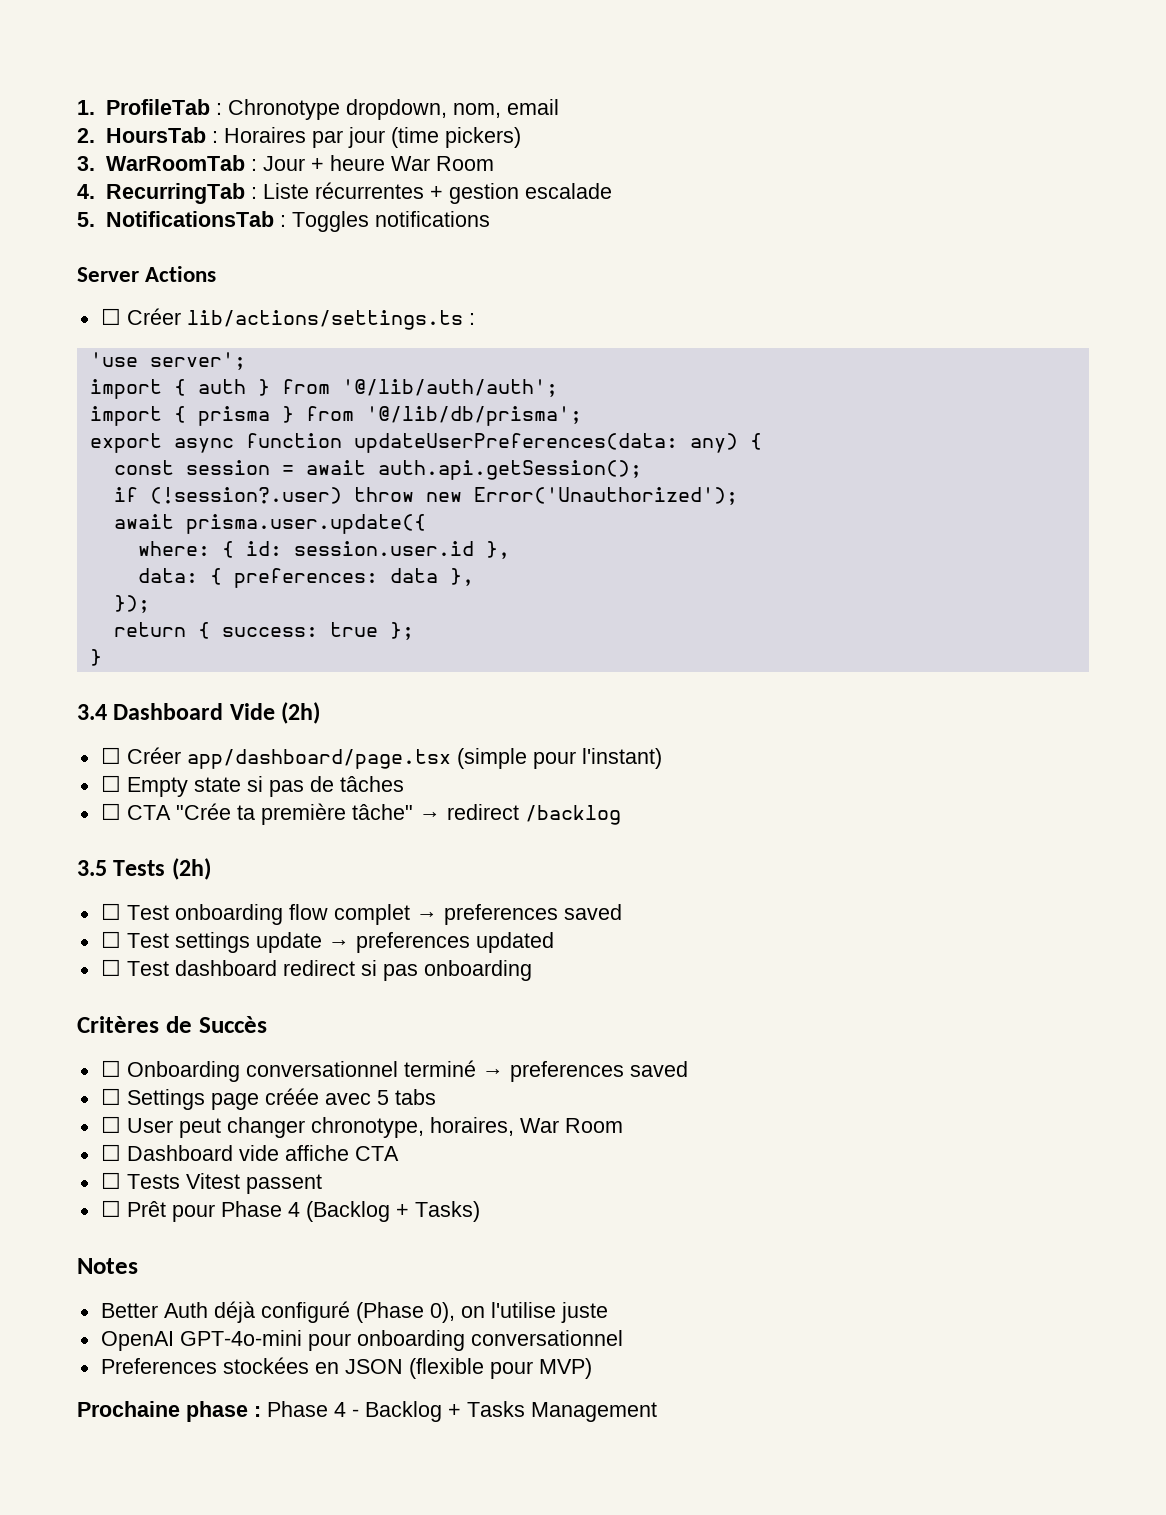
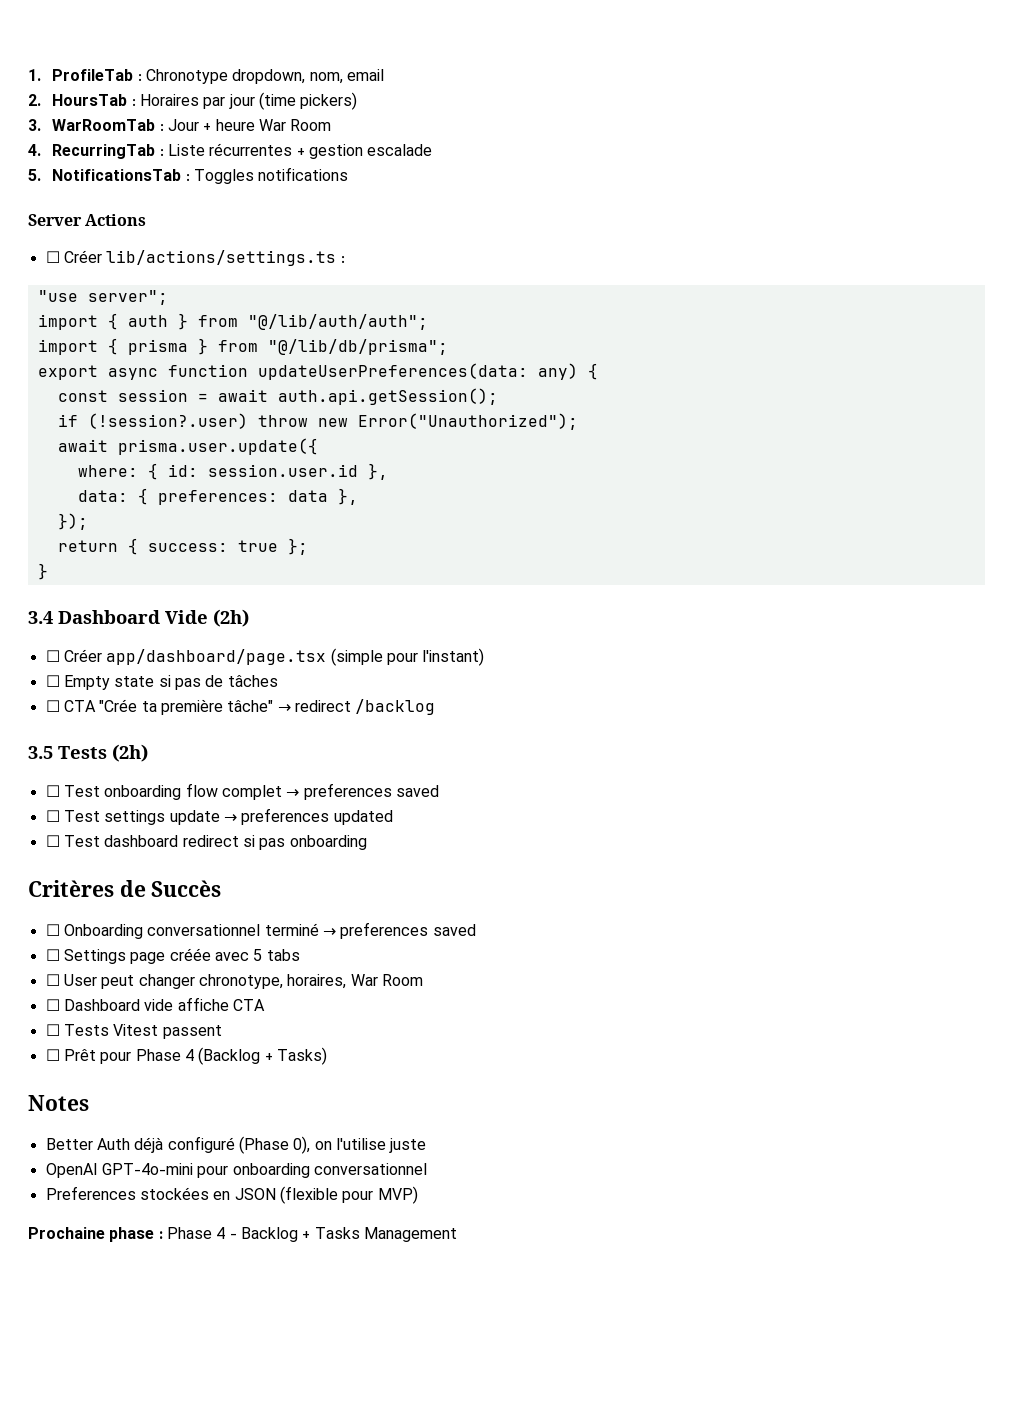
[89,352,246,370] 'use server'; -> [37,290,168,305] "use server";
[341,379,558,397] '@/lib/auth/auth'; -> [247,314,428,330] "@/lib/auth/auth";
[365,406,582,426] '@/lib/db/prisma'; -> [267,339,448,355] "@/lib/db/prisma";
[473,487,738,505] Error('Unauthorized'); -> [357,413,578,430] Error("Unauthorized");

